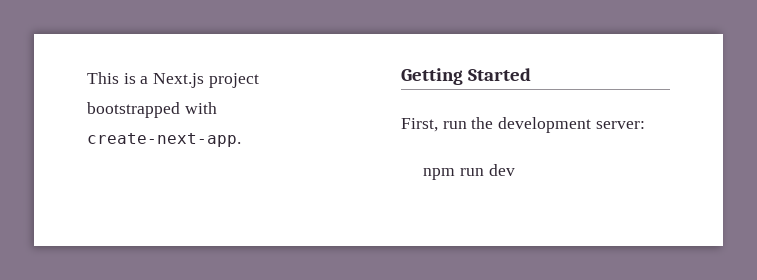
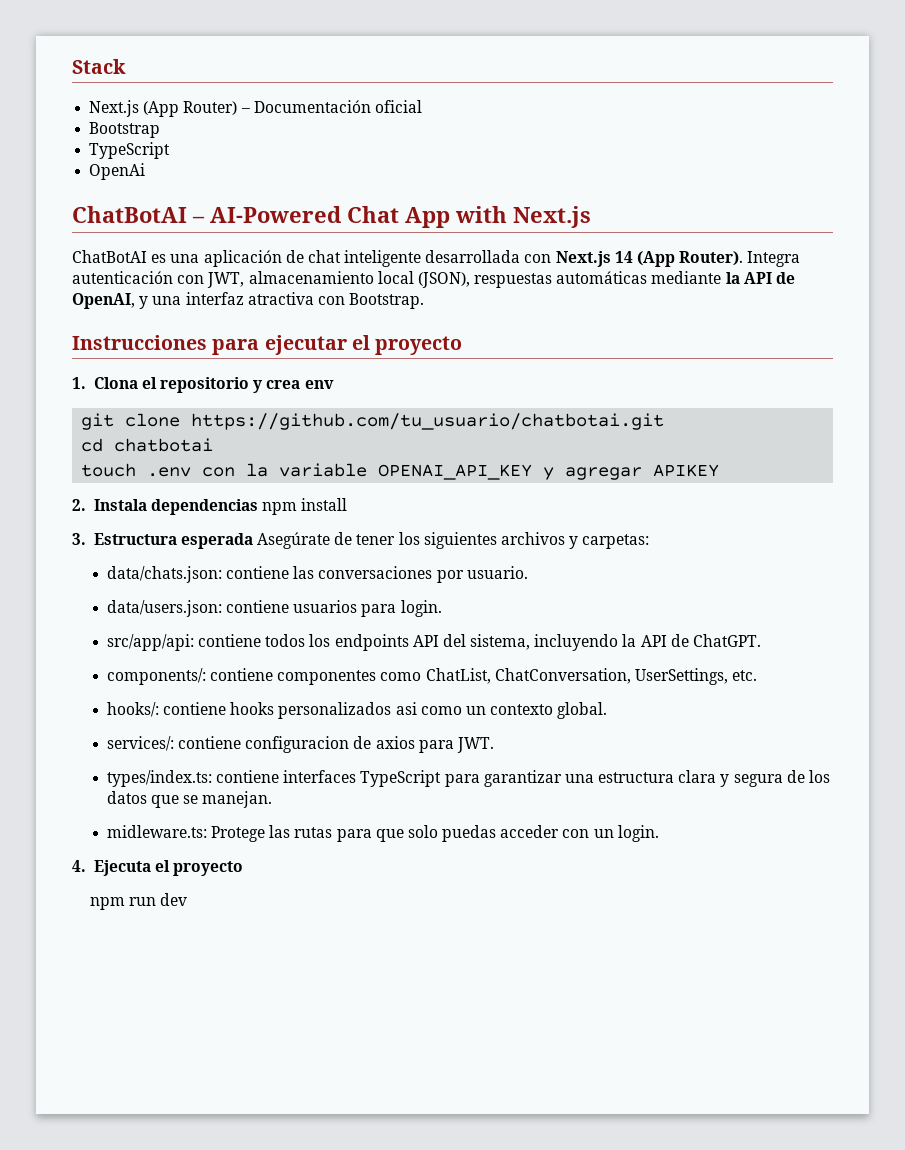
[87,72,259,88] [87,102,217,118] [87,133,241,147] [401,68,531,85] [401,117,645,133] This is a Next.js project bootstrapped with create-next-app. // Getting Started // First, run the development server: -> [72,59,126,74] [89,100,422,117] [89,122,161,138] [89,142,171,159] [89,163,146,180] [72,206,591,228] [72,250,801,267] [72,271,796,288] [72,292,425,309] [72,335,463,355] [72,377,334,393] [81,413,665,430] [81,438,214,452] [81,463,720,480] [72,498,348,515] [72,532,650,549] [106,566,528,583] [106,600,442,617] [106,634,761,651] [106,668,758,685] [106,702,608,719] [106,736,494,753] [106,770,830,787] [106,791,273,808] [106,825,659,842] [72,860,244,876] Stack // Next.js (App Router) – Documentación oficial // Bootstrap // TypeScript // OpenAi // ChatBotAI – AI-Powered Chat App with Next.js // ChatBotAI es una aplicación de chat inteligente desarrollada con Next.js 14 (App Router). Integra autenticación con JWT, almacenamiento local (JSON), respuestas automáticas mediante la API de OpenAI, y una interfaz atractiva con Bootstrap. // Instrucciones para ejecutar el proyecto // 1. Clona el repositorio y crea env // git clone https://github.com/tu_usuario/chatbotai.git // cd chatbotai // touch .env con la variable OPENAI_API_KEY y agregar APIKEY // 2. Instala dependencias npm install // 3. Estructura esperada Asegúrate de tener los siguientes archivos y carpetas: // data/chats.json: contiene las conversaciones por usuario. // data/users.json: contiene usuarios para login. // src/app/api: contiene todos los endpoints API del sistema, incluyendo la API de ChatGPT. // components/: contiene componentes como ChatList, ChatConversation, UserSettings, etc. // hooks/: contiene hooks personalizados asi como un contexto global. // services/: contiene configuracion de axios para JWT. // types/index.ts: contiene interfaces TypeScript para garantizar una estructura clara y segura de los datos que se manejan. // midleware.ts: Protege las rutas para que solo puedas acceder con un login. // 4. Ejecuta el proyecto

